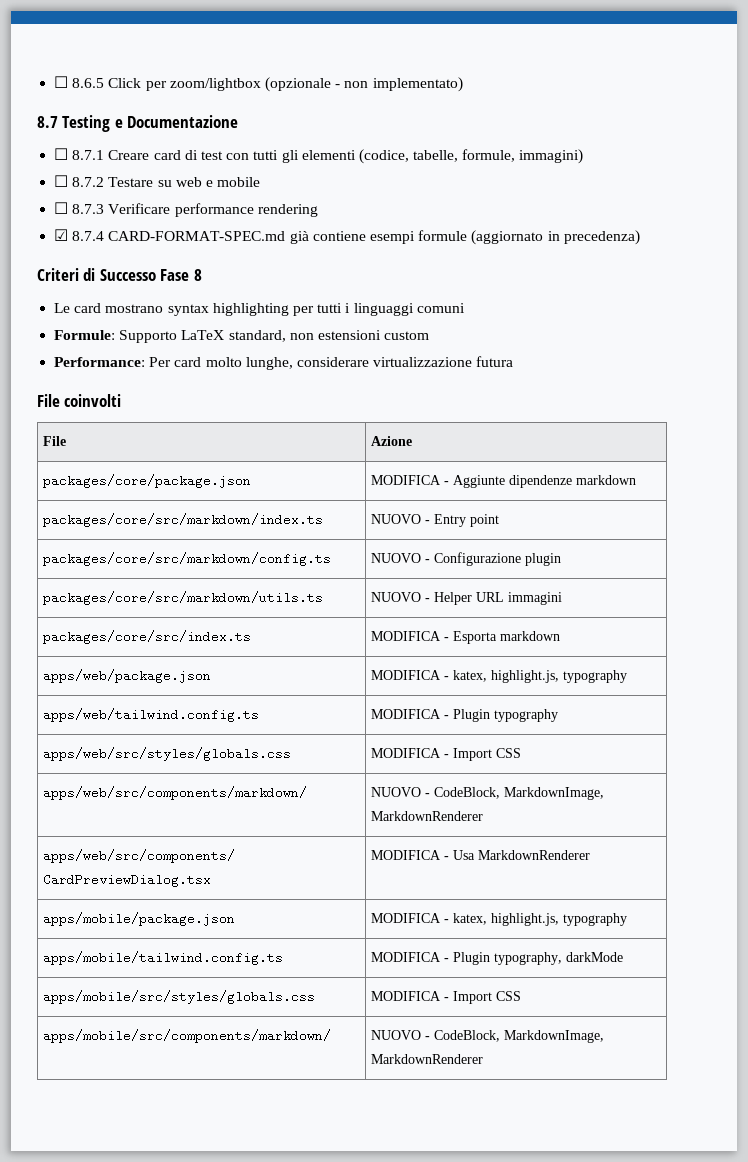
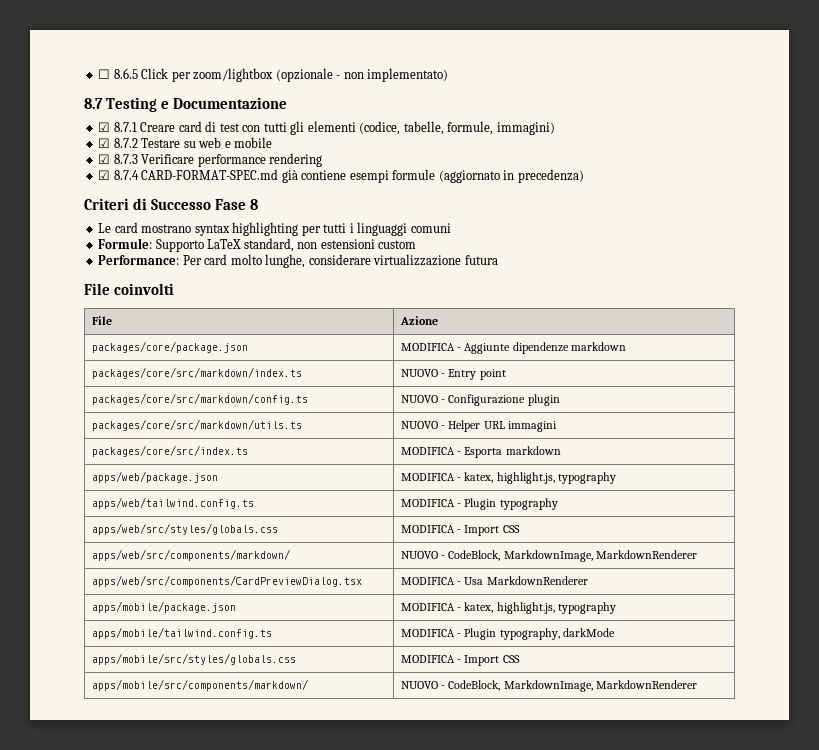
[54,148,69,160] ☐ -> [98,122,111,132] ☑
[54,175,69,187] ☐ -> [98,138,111,148] ☑
[54,202,69,214] ☐ -> [98,154,111,164] ☑

